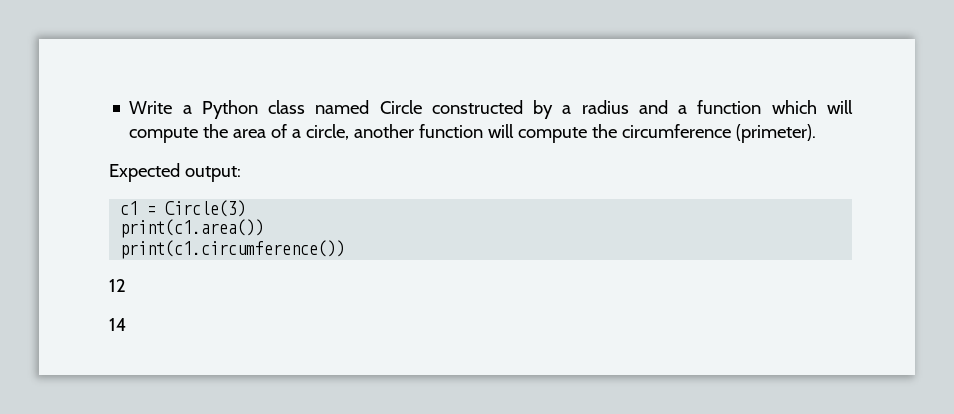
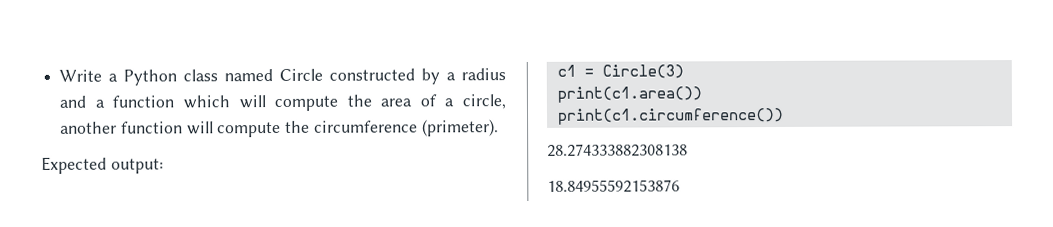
[109,279,126,292] [109,318,126,331] 12 // 14 -> [547,143,688,157] [547,179,680,193] 28.274333882308138 // 18.84955592153876

